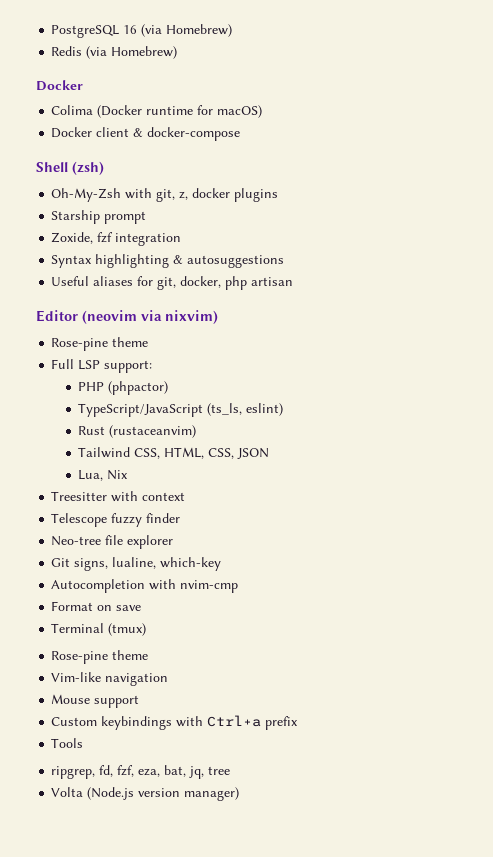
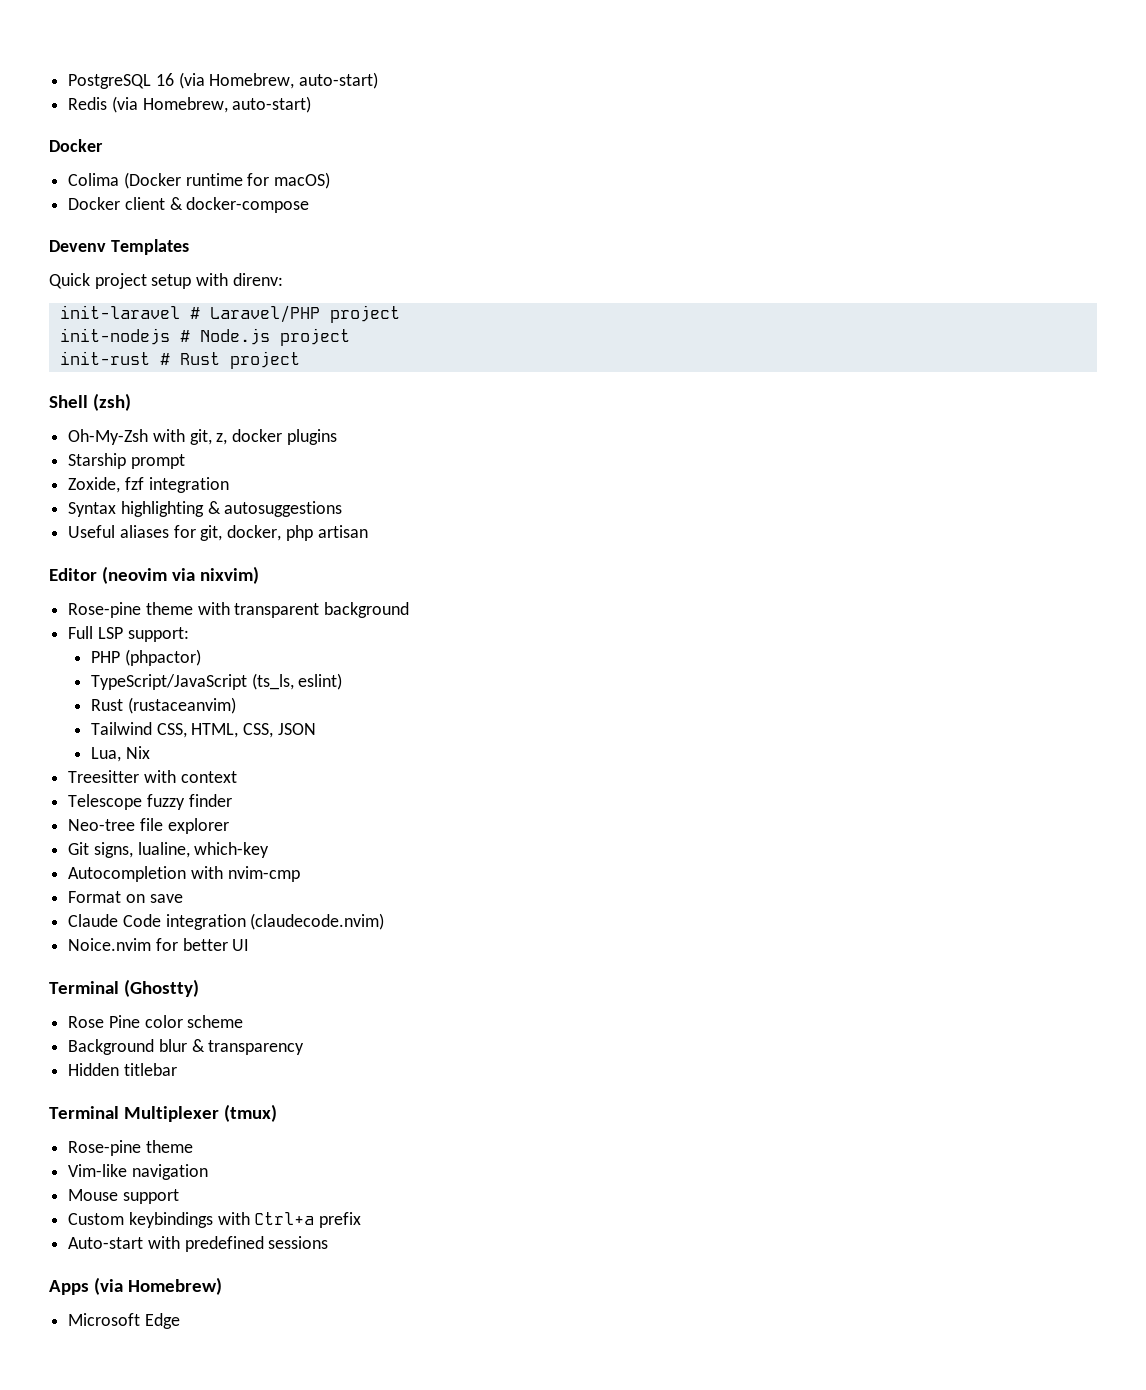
[166,24,233,37] Homebrew) -> [209,72,379,89] Homebrew, auto-start)
[111,46,178,59] Homebrew) -> [142,96,312,113] Homebrew, auto-start)
(241, 134) none -> [49,239,189,255] [49,273,283,289] [59,305,400,323] [59,328,350,346] [59,351,300,369] // Devenv Templates // Quick project setup with direnv: // init-laravel # Laravel/PHP project // init-nodejs # Node.js project // init-rust # Rust project
(149, 342) none -> [197,602,410,618] with transparent background
[51,623,105,633] Terminal -> [68,913,385,930] [68,938,250,951] [49,979,199,997] [68,1015,244,1028] [68,1039,305,1055] [68,1063,177,1076] [49,1106,219,1122] Claude Code integration (claudecode.nvim) // Noice.nvim for better UI // Terminal (Ghostty) // Rose Pine color scheme // Background blur & transparency // Hidden titlebar // Terminal Multiplexer
[51,738,84,748] [51,765,231,779] [51,787,240,801] Tools // ripgrep, fd, fzf, eza, bat, jq, tree // Volta (Node.js version manager) -> [68,1236,329,1252] [49,1277,222,1295] [68,1313,180,1329] Auto-start with predefined sessions // Apps (via Homebrew) // Microsoft Edge

